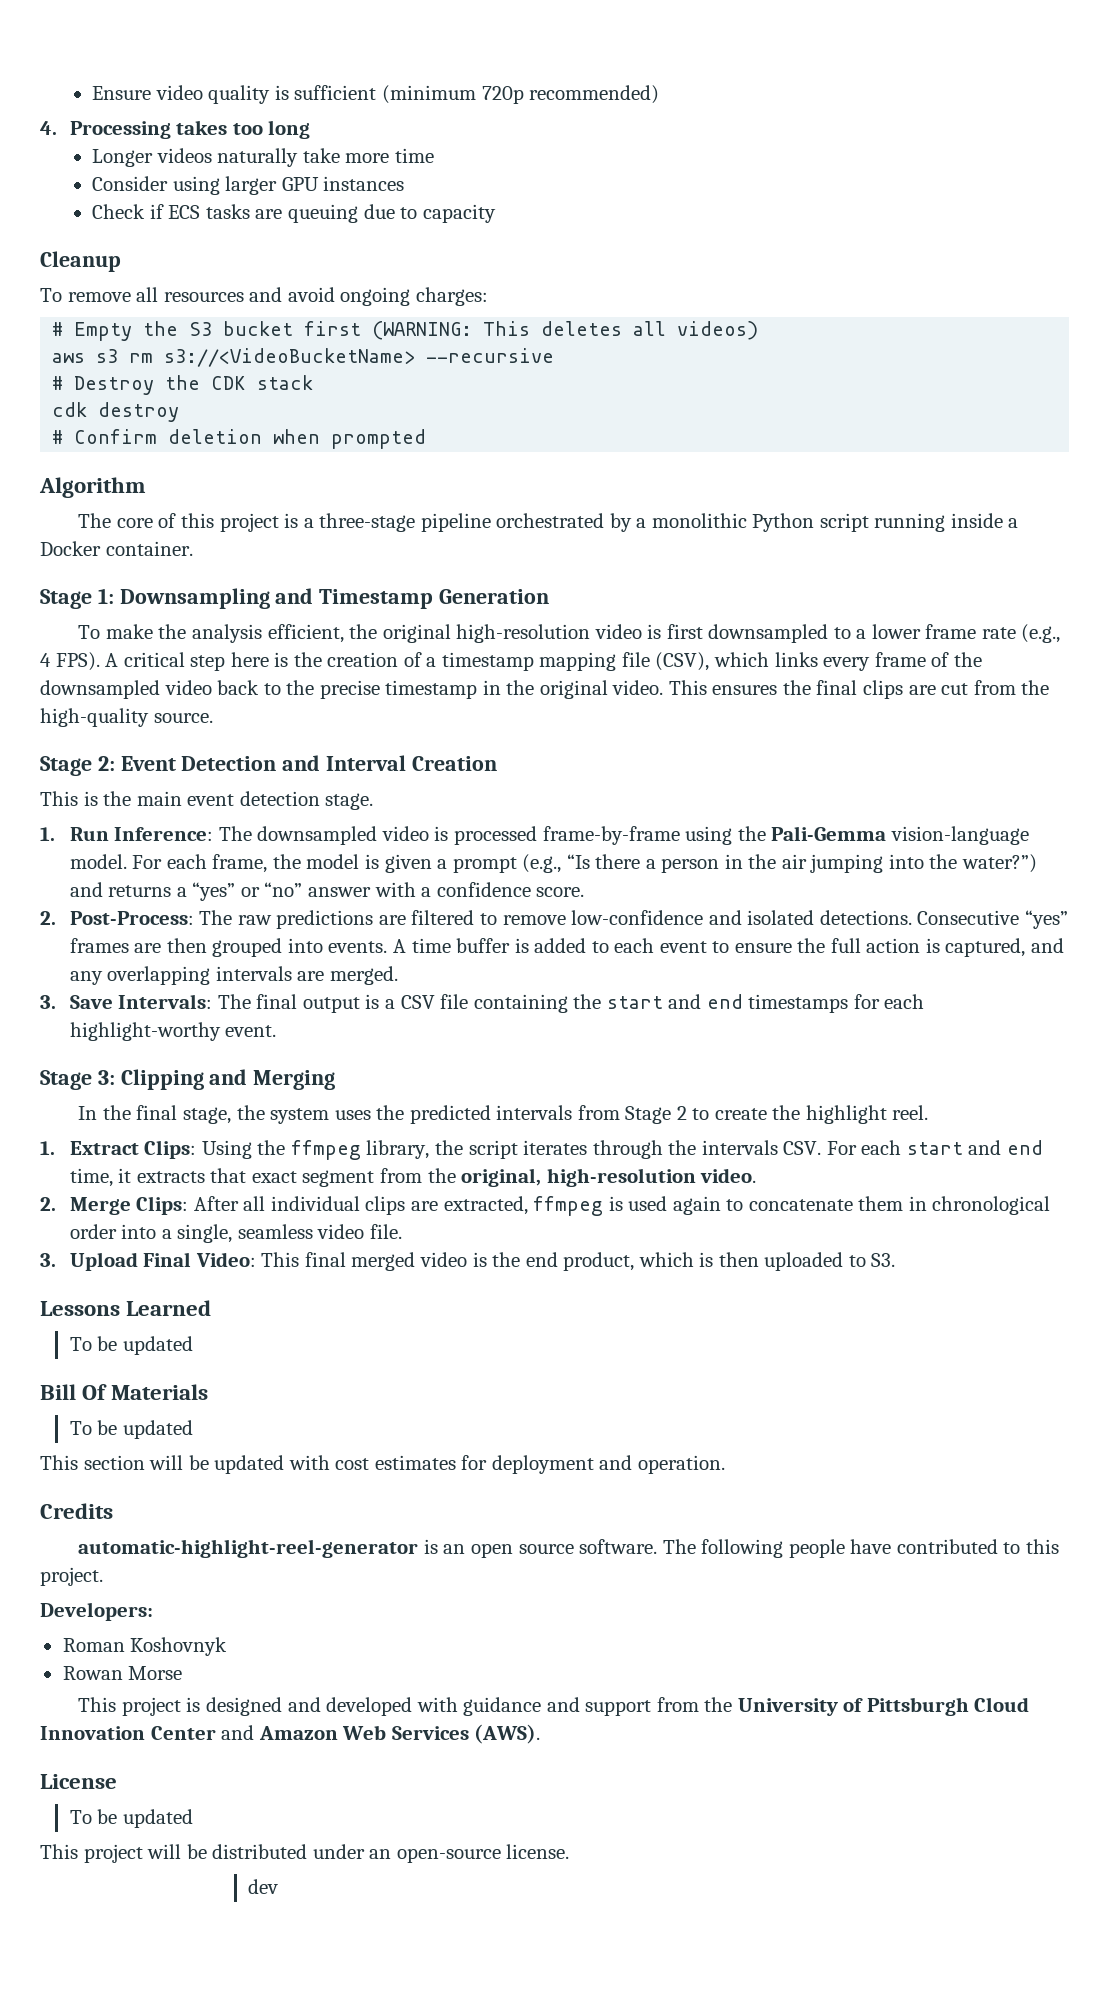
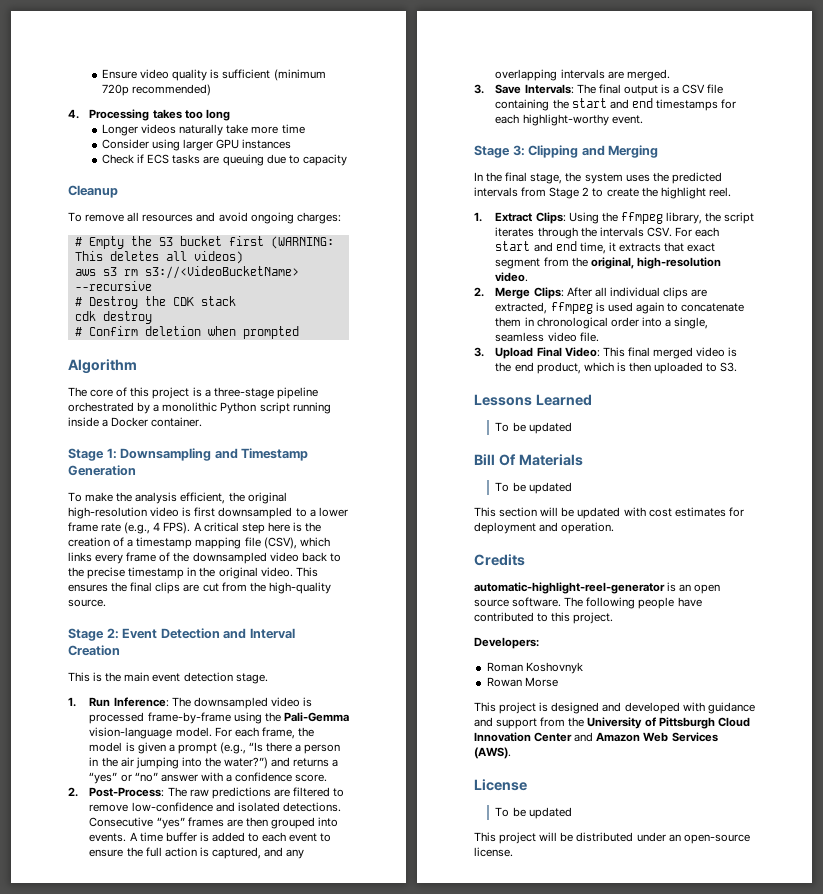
[248,1879,279,1894] // dev -> (513, 852) none

